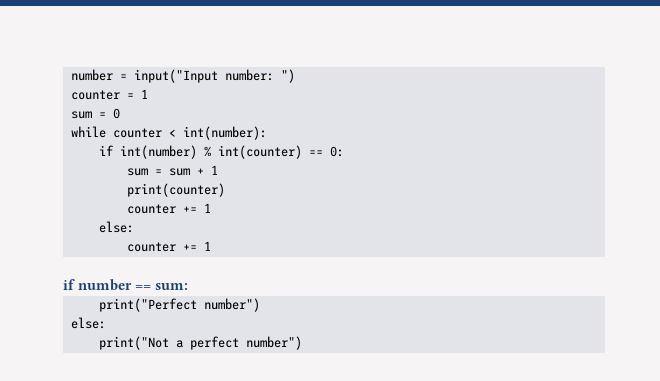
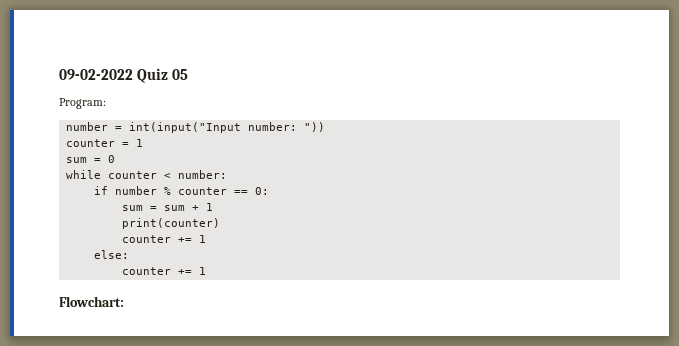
[71,69,296,83] number = input("Input number: ") -> [59,68,189,83] [59,98,106,109] [66,122,326,133] 09-02-2022 Quiz 05 // Program: // number = int(input("Input number: "))
[183,126,268,140] [99,145,303,159] int(number): // if int(number) % int(counter) -> [178,170,228,179] [94,186,228,195] number: // if number % counter
[63,279,189,291] [99,298,261,312] [71,317,107,329] [99,336,303,350] if number == sum: // print("Perfect number") // else: // print("Not a perfect number") -> [59,296,124,307] Flowchart:

